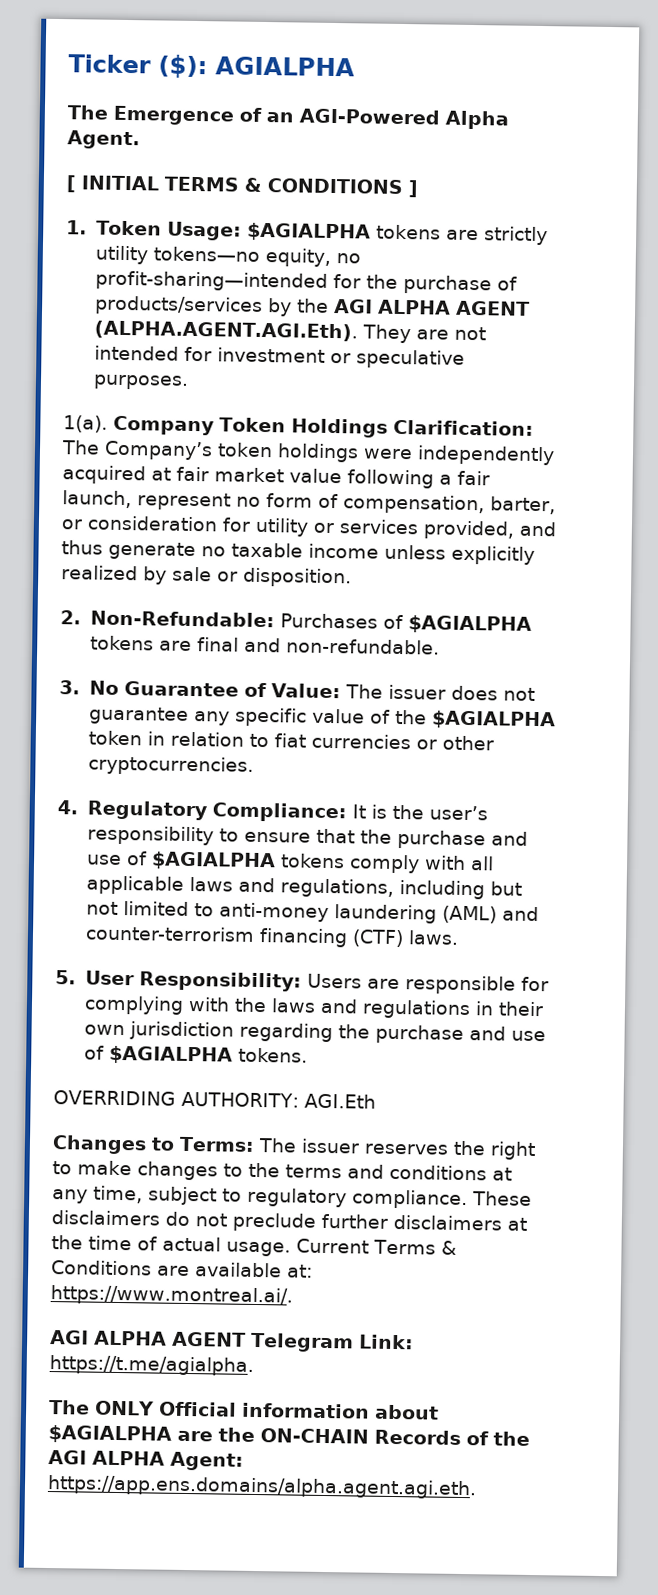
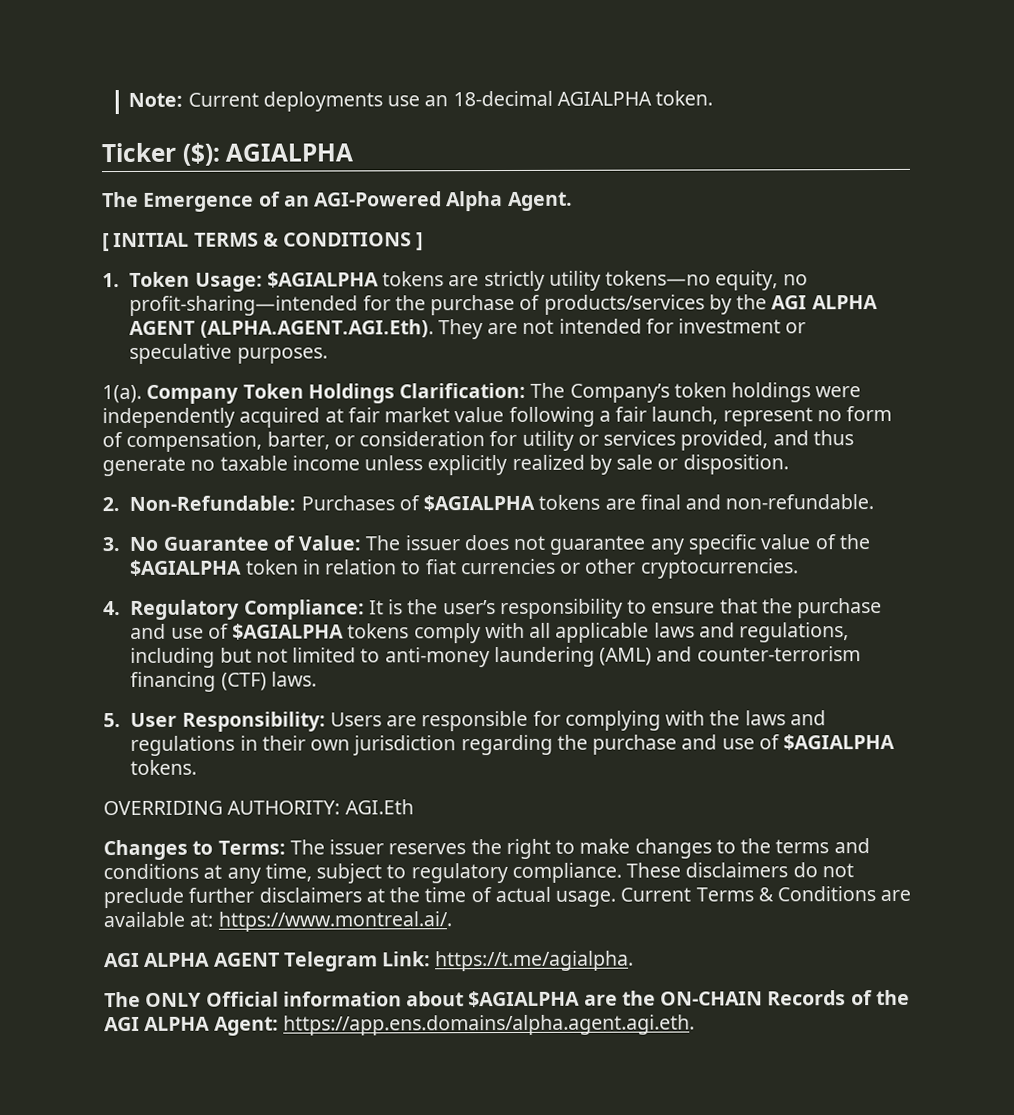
(68, 64) none -> [128,90,714,112] Note: Current deployments use an 18-decimal AGIALPHA token. //

